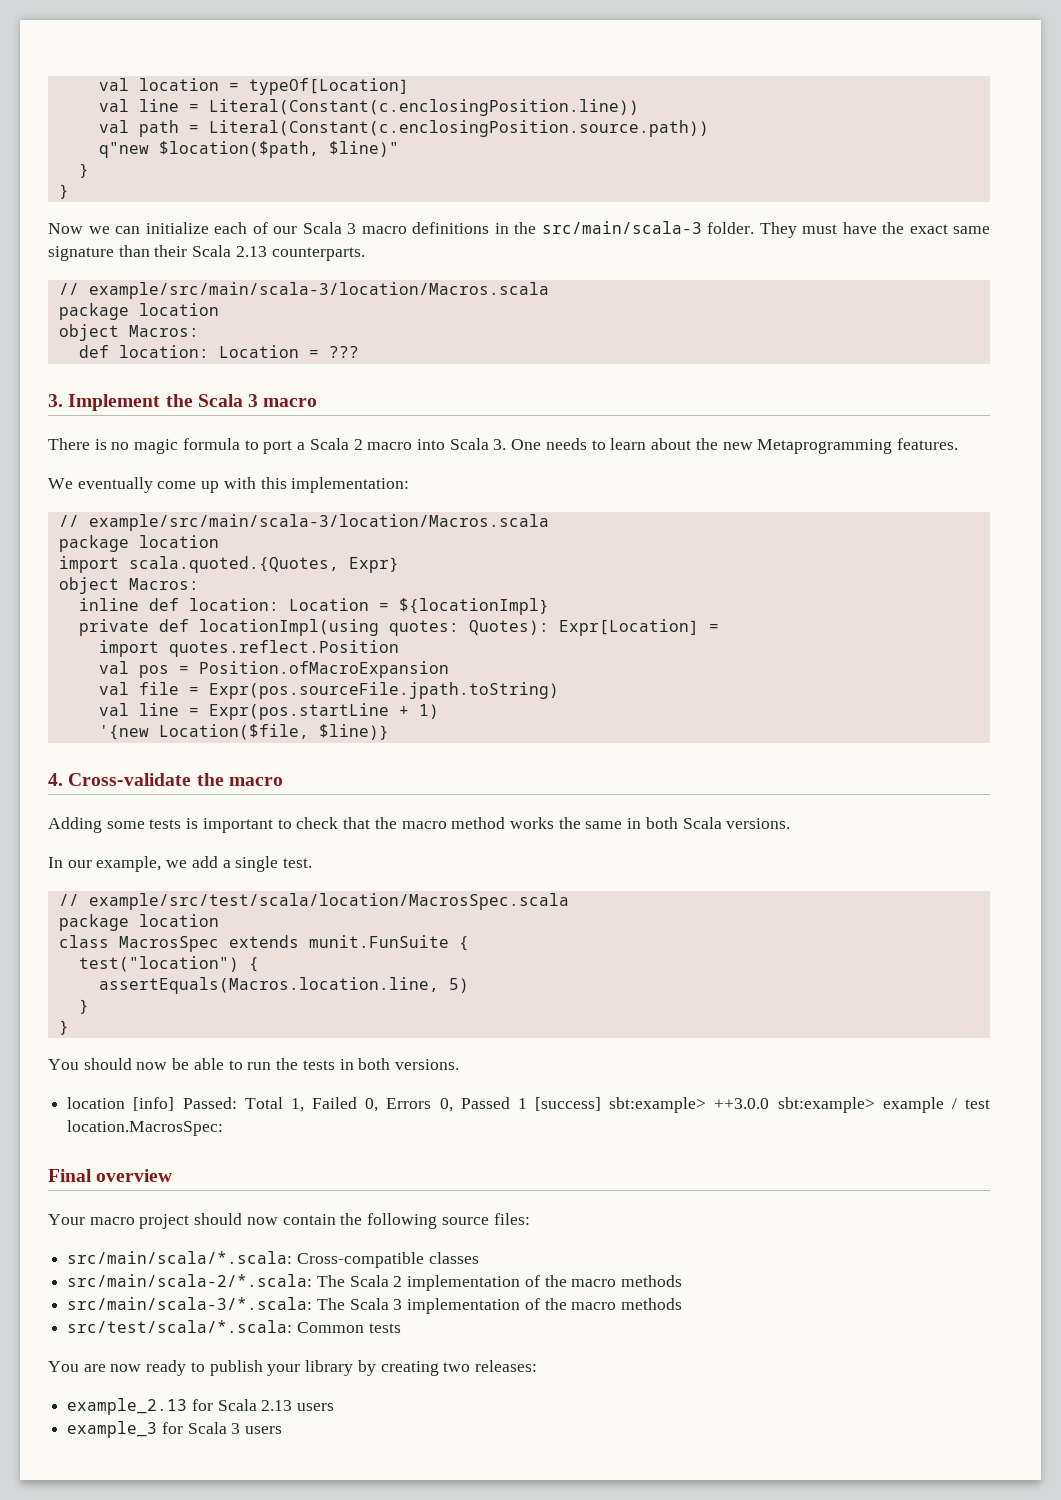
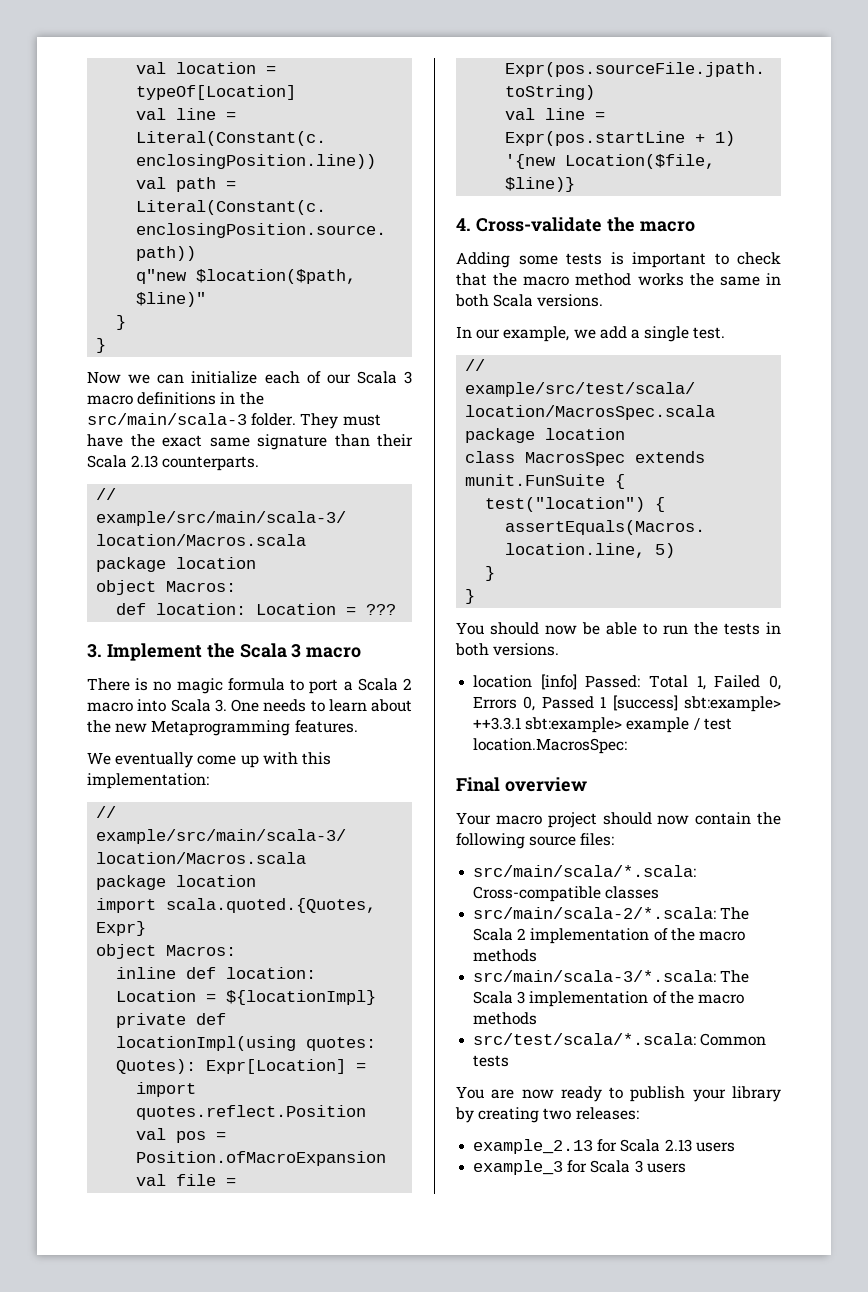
[714,1098,770,1109] ++3.0.0 -> [473,717,522,730] ++3.3.1

